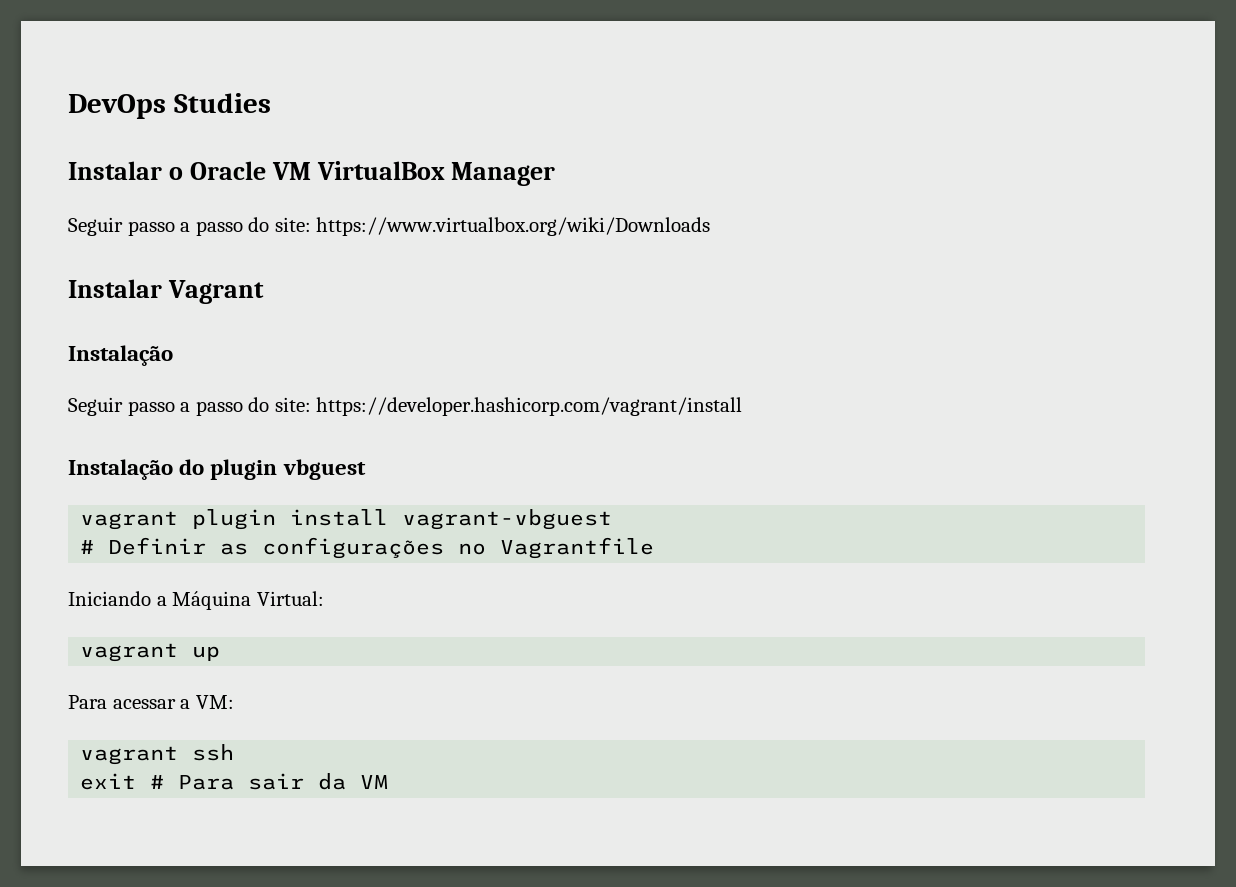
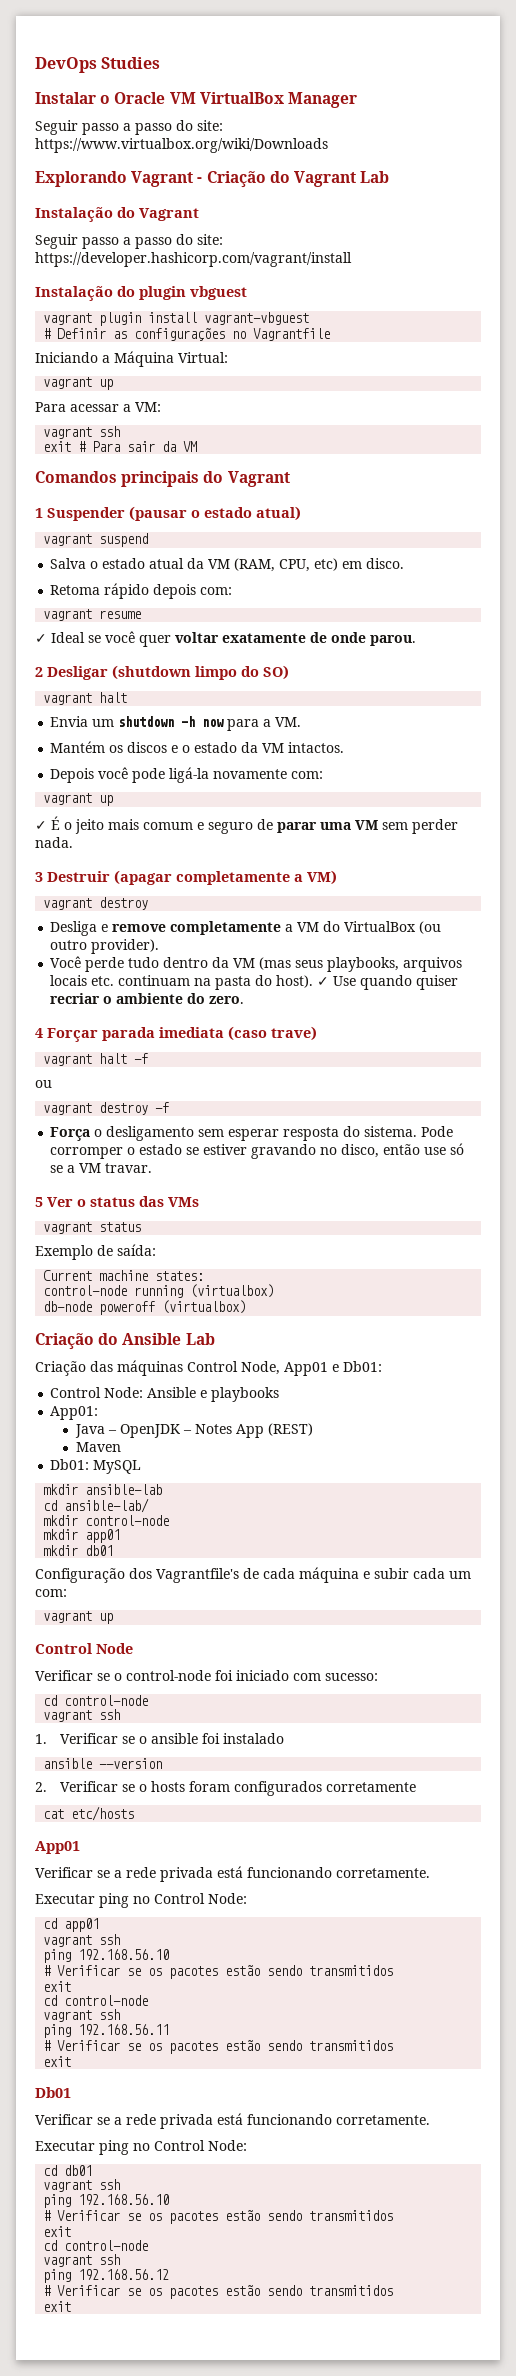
[68,279,264,304] [68,345,173,366] Instalar Vagrant // Instalação -> [35,171,390,188] [35,207,199,222] Explorando Vagrant - Criação do Vagrant Lab // Instalação do Vagrant
(389, 782) none -> [35,471,290,487] [35,506,301,521] [43,533,149,547] [50,558,405,572] [50,583,233,599] [43,609,142,621] [35,631,416,647] [35,665,289,680] [43,692,128,705] [50,716,302,731] [50,741,345,753] [50,767,324,783] [43,793,114,806] [35,816,458,834] [35,837,73,848] [35,870,337,885] [43,897,149,910] [50,921,442,936] [50,939,160,954] [50,956,463,972] [50,975,459,990] [50,993,245,1004] [35,1026,317,1042] [43,1053,149,1066] [35,1080,52,1088] [43,1102,170,1115] [50,1126,454,1141] [50,1143,465,1159] [50,1163,153,1173] [35,1196,199,1207] [43,1222,142,1234] [35,1244,156,1260] [43,1270,205,1281] [43,1284,275,1298] [43,1300,247,1315] [35,1333,215,1350] [35,1360,382,1376] [50,1387,280,1402] [50,1406,99,1420] [74,1423,313,1438] [75,1442,121,1452] [50,1459,142,1474] [43,1484,163,1495] [43,1498,150,1513] [43,1515,170,1526] [43,1529,121,1543] [43,1545,114,1556] [35,1567,471,1583] [35,1589,67,1597] [43,1611,114,1624] [35,1643,133,1654] [35,1670,378,1681] [43,1695,149,1706] [43,1709,121,1722] [35,1733,285,1744] [43,1758,163,1769] [35,1781,417,1796] [43,1806,135,1821] [35,1841,80,1854] [35,1866,430,1882] [35,1893,247,1908] [43,1918,100,1932] [43,1934,121,1947] [43,1949,170,1963] [43,1965,394,1979] [43,1981,72,1992] [43,1995,149,2006] [43,2009,121,2022] [43,2024,170,2038] [43,2040,394,2054] [43,2056,72,2067] [35,2087,71,2098] [35,2113,430,2129] [35,2140,247,2155] [43,2165,93,2176] [43,2179,121,2192] [43,2194,170,2208] [43,2210,394,2224] [43,2226,72,2237] [43,2240,149,2251] [43,2254,121,2267] [43,2269,170,2283] [43,2285,394,2299] [43,2301,72,2312] // Comandos principais do Vagrant // 1 Suspender (pausar o estado atual) // vagrant suspend // Salva o estado atual da VM (RAM, CPU, etc) em disco. // Retoma rápido depois com: // vagrant resume // ✓ Ideal se você quer voltar exatamente de onde parou. // 2 Desligar (shutdown limpo do SO) // vagrant halt // Envia um shutdown -h now para a VM. // Mantém os discos e o estado da VM intactos. // Depois você pode ligá-la novamente com: // vagrant up // ✓ É o jeito mais comum e seguro de parar uma VM sem perder nada. // 3 Destruir (apagar completamente a VM) // vagrant destroy // Desliga e remove completamente a VM do VirtualBox (ou outro provider). // Você perde tudo dentro da VM (mas seus playbooks, arquivos locais etc. continuam na pasta do host). ✓ Use quando quiser recriar o ambiente do zero. // 4 Forçar parada imediata (caso trave) // vagrant halt -f // ou // vagrant destroy -f // Força o desligamento sem esperar resposta do sistema. Pode corromper o estado se estiver gravando no disco, então use só se a VM travar. // 5 Ver o status das VMs // vagrant status // Exemplo de saída: // Current machine states: // control-node running (virtualbox) // db-node poweroff (virtualbox) // Criação do Ansible Lab // Criação das máquinas Control Node, App01 e Db01: // Control Node: Ansible e playbooks // App01: // Java – OpenJDK – Notes App (REST) // Maven // Db01: MySQL // mkdir ansible-lab // cd ansible-lab/ // mkdir control-node // mkdir app01 // mkdir db01 // Configuração dos Vagrantfile's de cada máquina e subir cada um com: // vagrant up // Control Node // Verificar se o control-node foi iniciado com sucesso: // cd control-node // vagrant ssh // 1. Verificar se o ansible foi instalado // ansible --version // 2. Verificar se o hosts foram configurados corretamente // cat etc/hosts // App01 // Verificar se a rede privada está funcionando corretamente. // Executar ping no Control Node: // cd app01 // vagrant ssh // ping 192.168.56.10 // # Verificar se os pacotes estão sendo transmitidos // exit // cd control-node // vagrant ssh // ping 192.168.56.11 // # Verificar se os pacotes estão sendo transmitidos // exit // Db01 // Verificar se a rede privada está funcionando corretamente. // Executar ping no Control Node: // cd db01 // vagrant ssh // ping 192.168.56.10 // # Verificar se os pacotes estão sendo transmitidos // exit // cd control-node // vagrant ssh // ping 192.168.56.12 // # Verificar se os pacotes estão sendo transmitidos // exit

